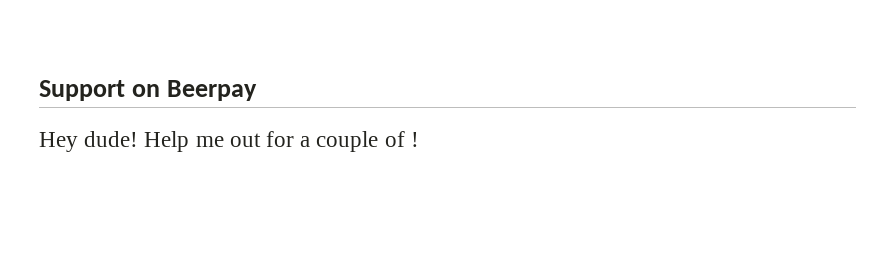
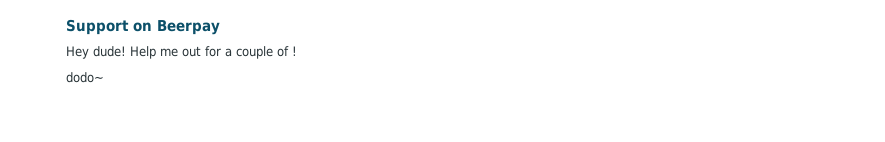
(419, 139) none -> [66,72,104,83] // dodo~

